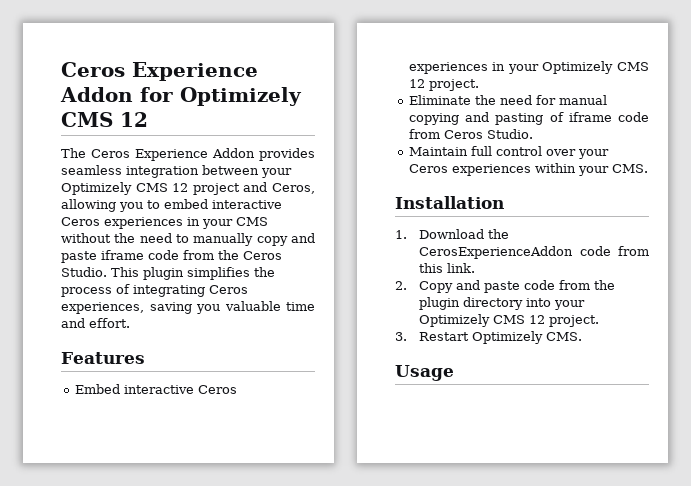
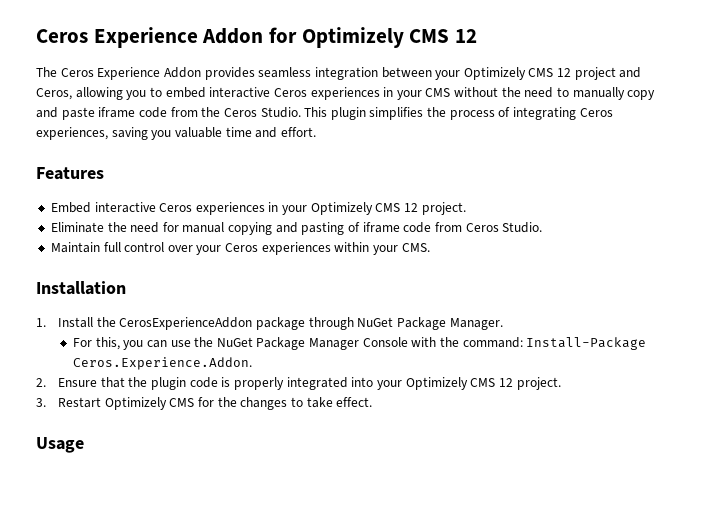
[419,229,485,239] Download -> [58,317,94,328] Install
[579,246,649,256] [419,263,476,273] [395,280,616,293] [419,297,524,310] code from this link. // 2. Copy and paste code from the plugin directory -> [256,317,503,330] [72,337,647,350] [72,357,252,370] [36,377,348,390] package through NuGet Package Manager. // For this, you can use the NuGet Package Manager Console with the command: Install-Package Ceros.Experience.Addon. // 2. Ensure that the plugin code is properly integrated
[546,332,583,341] CMS. -> [169,397,373,410] CMS for the changes to take effect.

